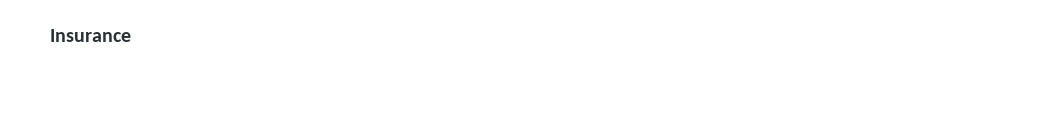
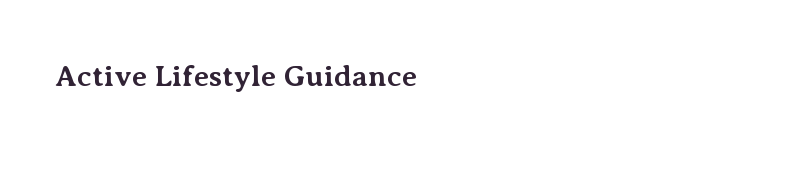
[50,29,131,42] Insurance -> [55,65,417,92] Active Lifestyle Guidance

